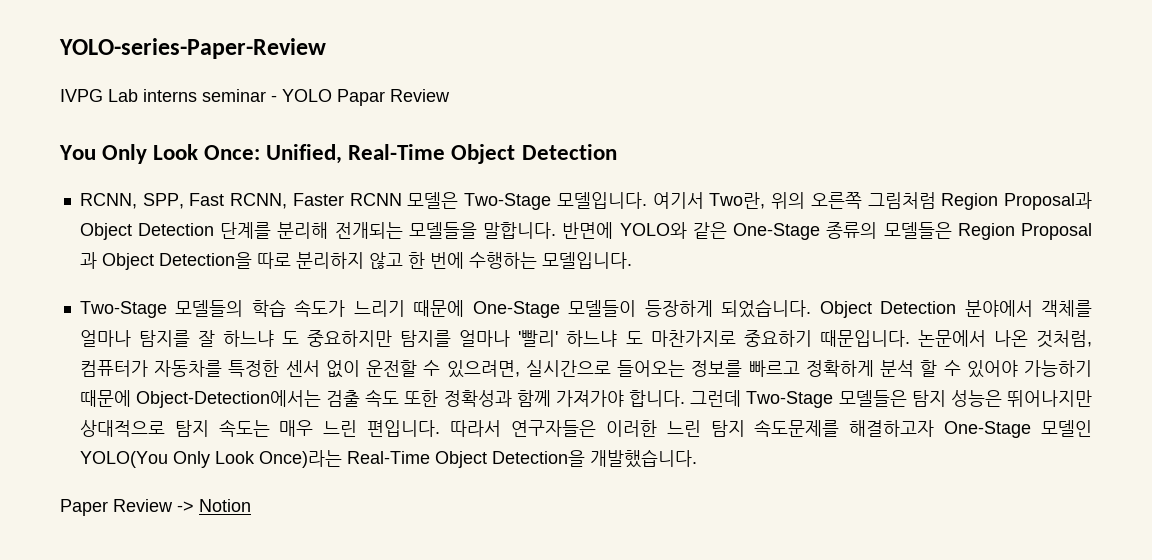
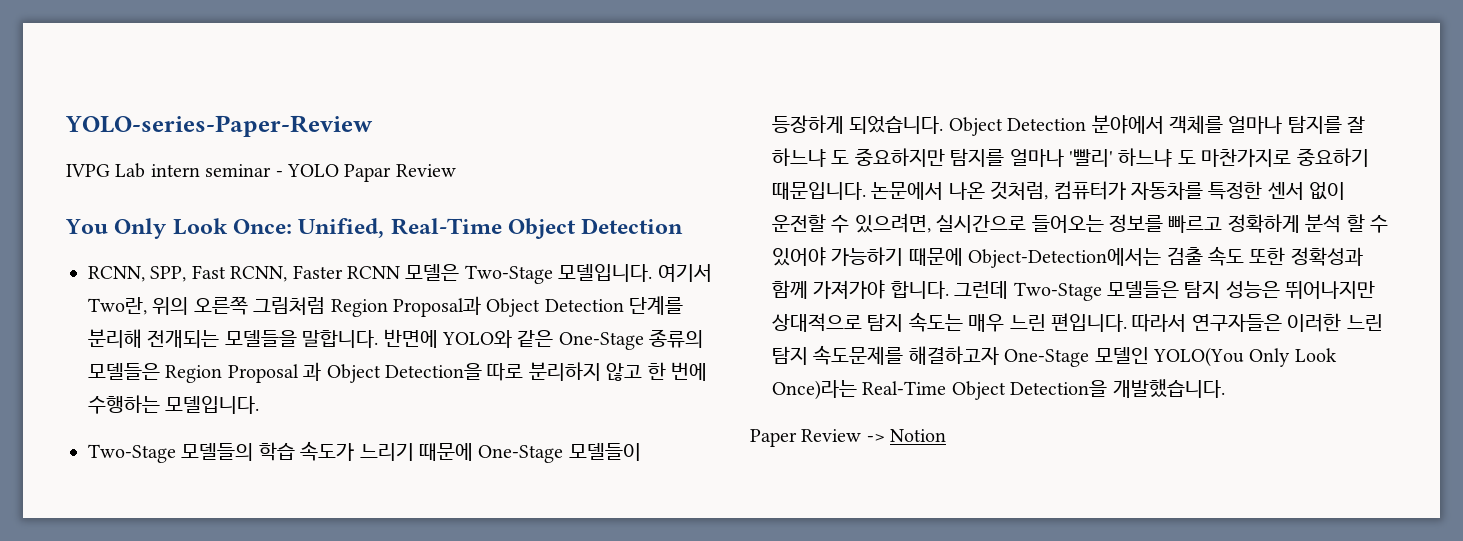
[143,89,197,102] interns -> [150,164,200,177] intern

